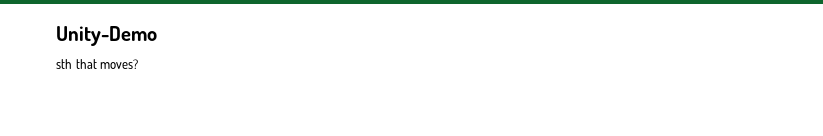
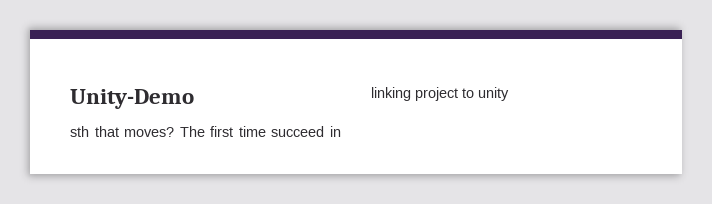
(139, 64) none -> [179,126,342,137] [371,87,509,101] The first time succeed in linking project to unity

